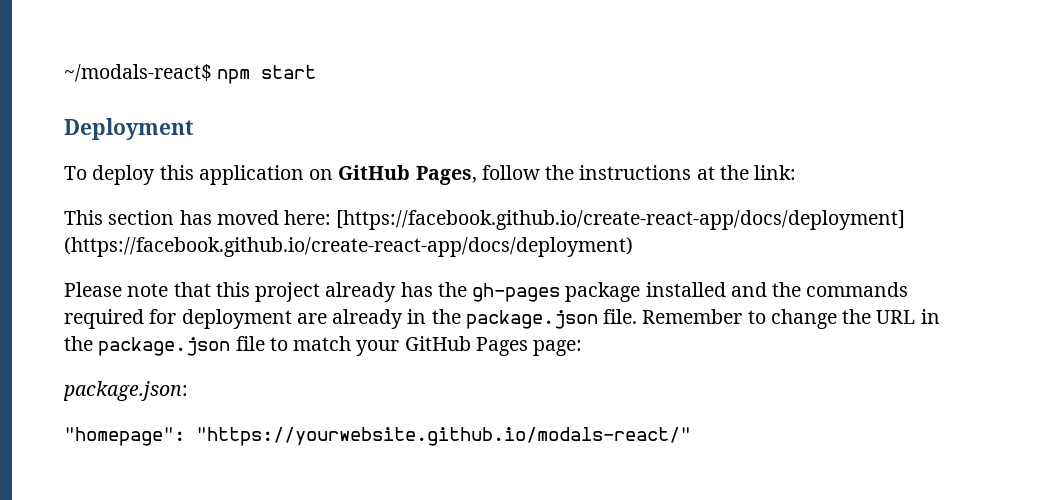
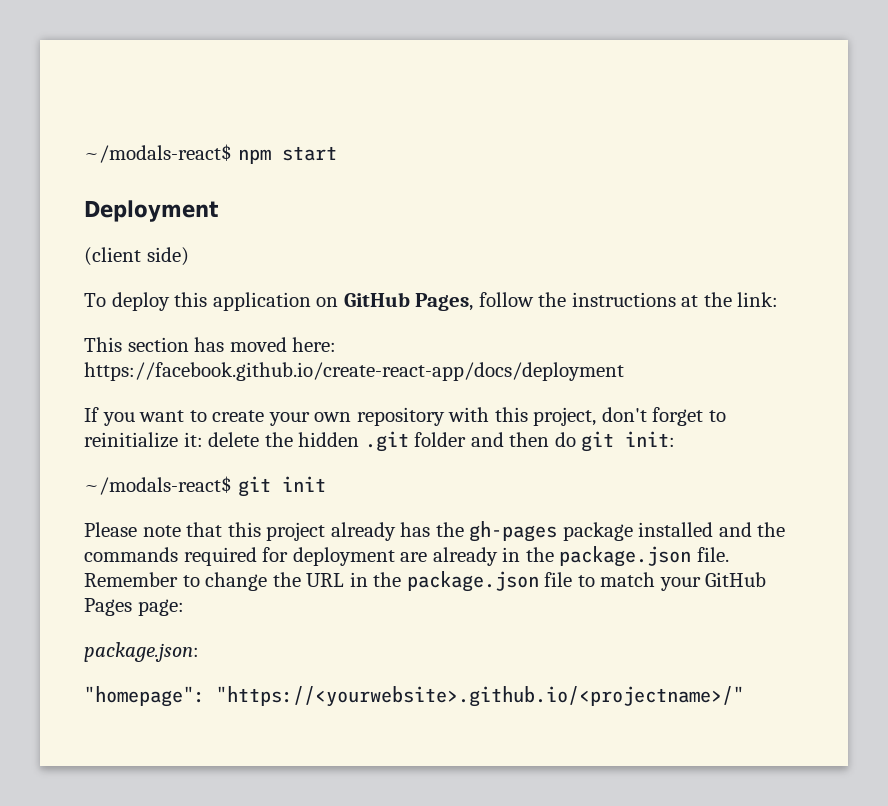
(194, 129) none -> [84,247,189,266] // (client side)
[336,210,906,230] [64,237,633,257] [https://facebook.github.io/create-react-app/docs/deployment] (https://facebook.github.io/create-react-app/docs/deployment) -> [84,362,624,381] [84,407,726,426] [84,431,676,452] [84,476,326,497] https://facebook.github.io/create-react-app/docs/deployment // If you want to create your own repository with this project, don't forget to reinitialize it: delete the hidden .git folder and then do git init: // ~/modals-react$ git init
[196,427,691,446] "https://yourwebsite.github.io/modals-react/" -> [216,686,744,707] "https://<yourwebsite>.github.io/<projectname>/"

